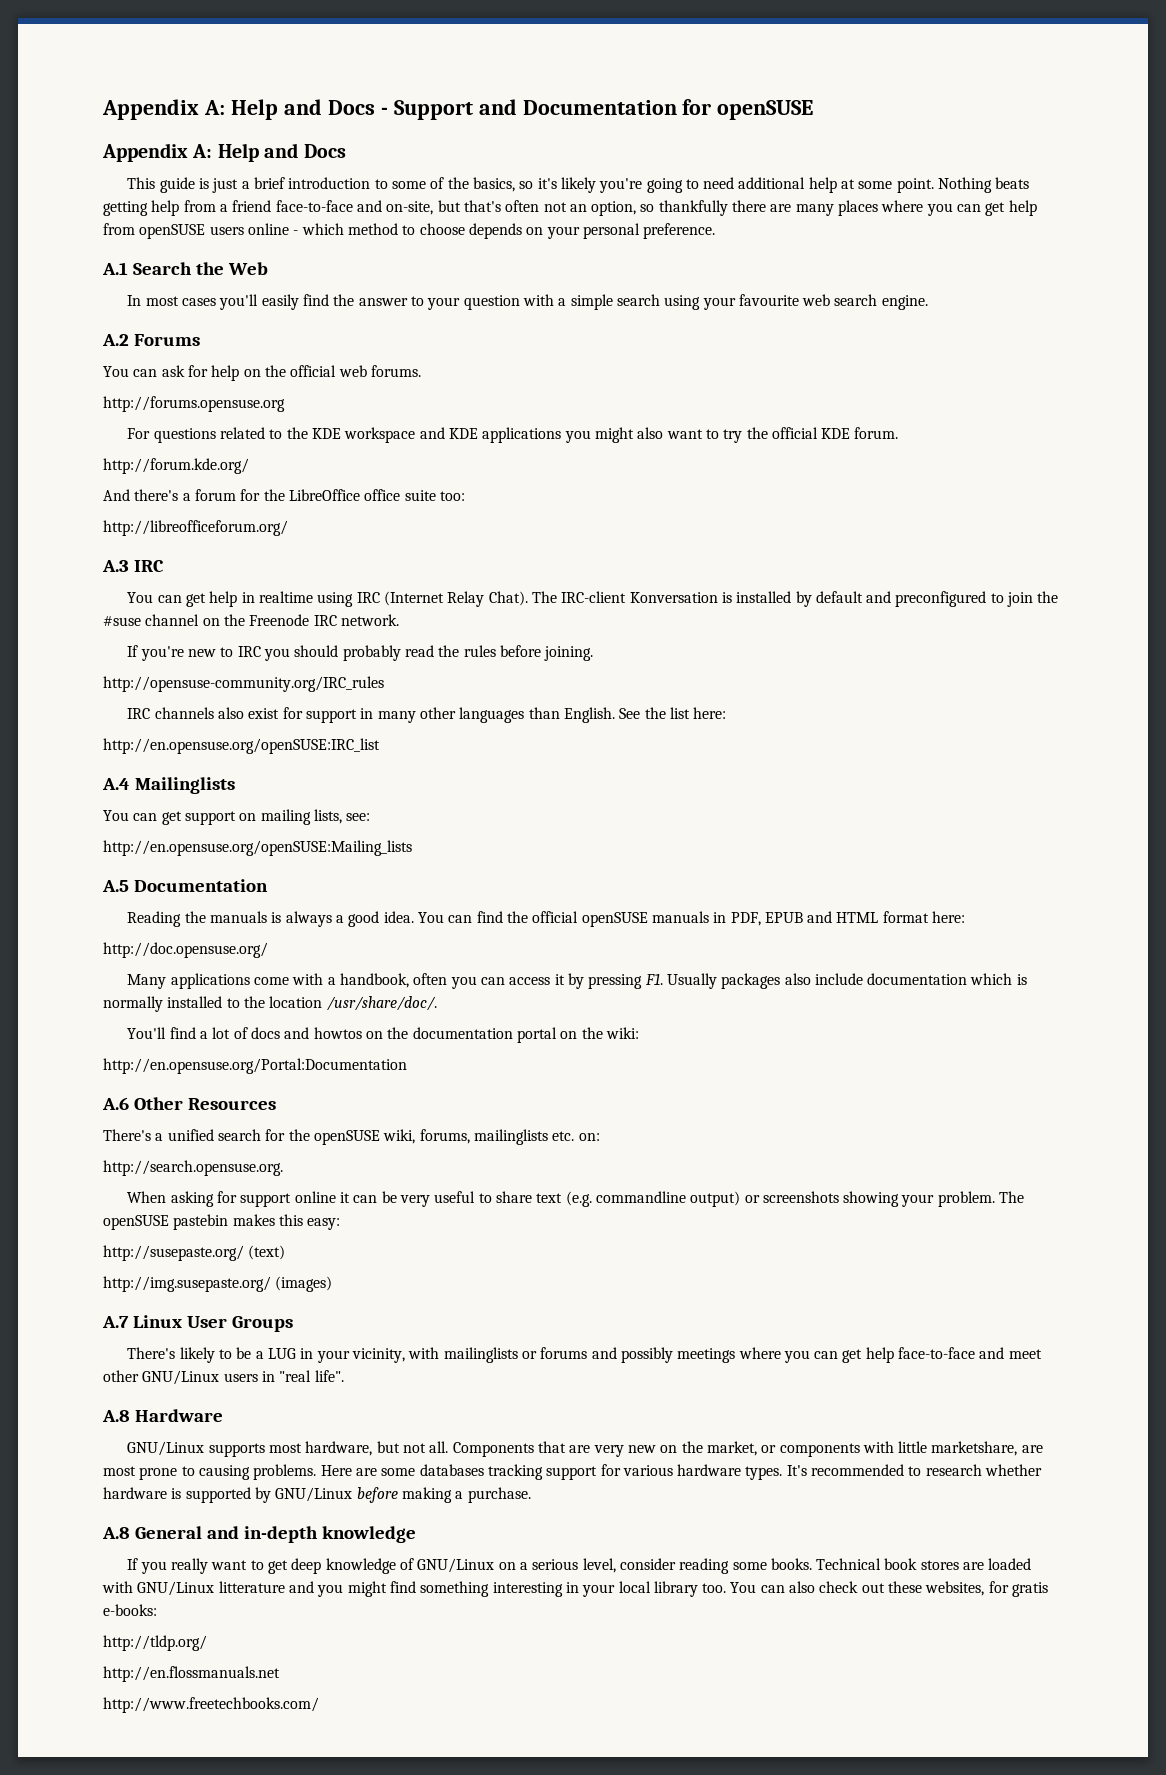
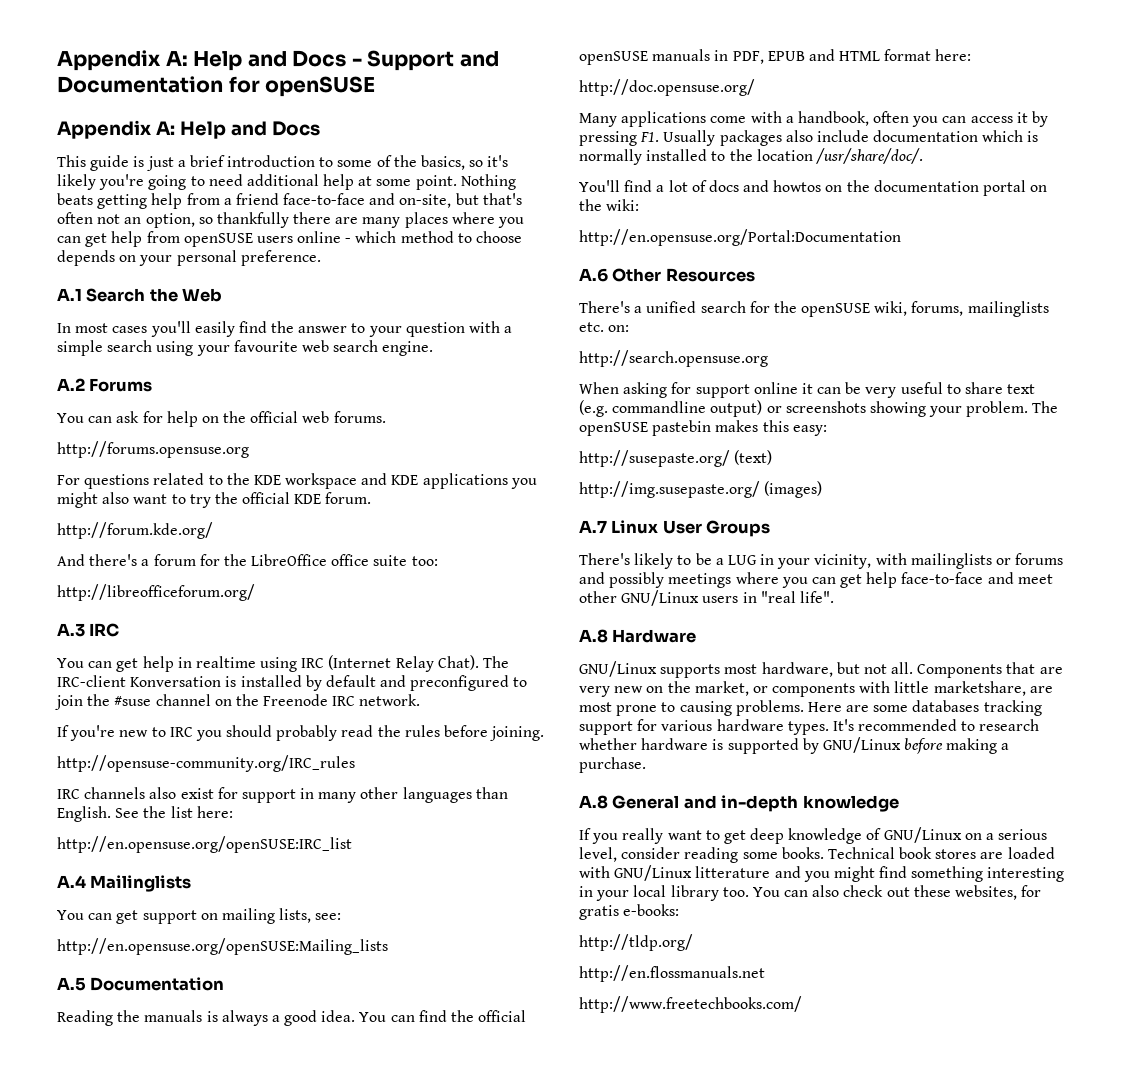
[103,1160,283,1176] http://search.opensuse.org. -> [579,350,768,367] http://search.opensuse.org

